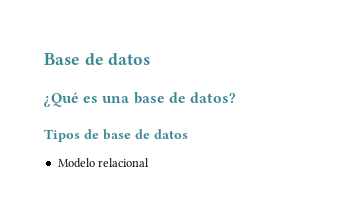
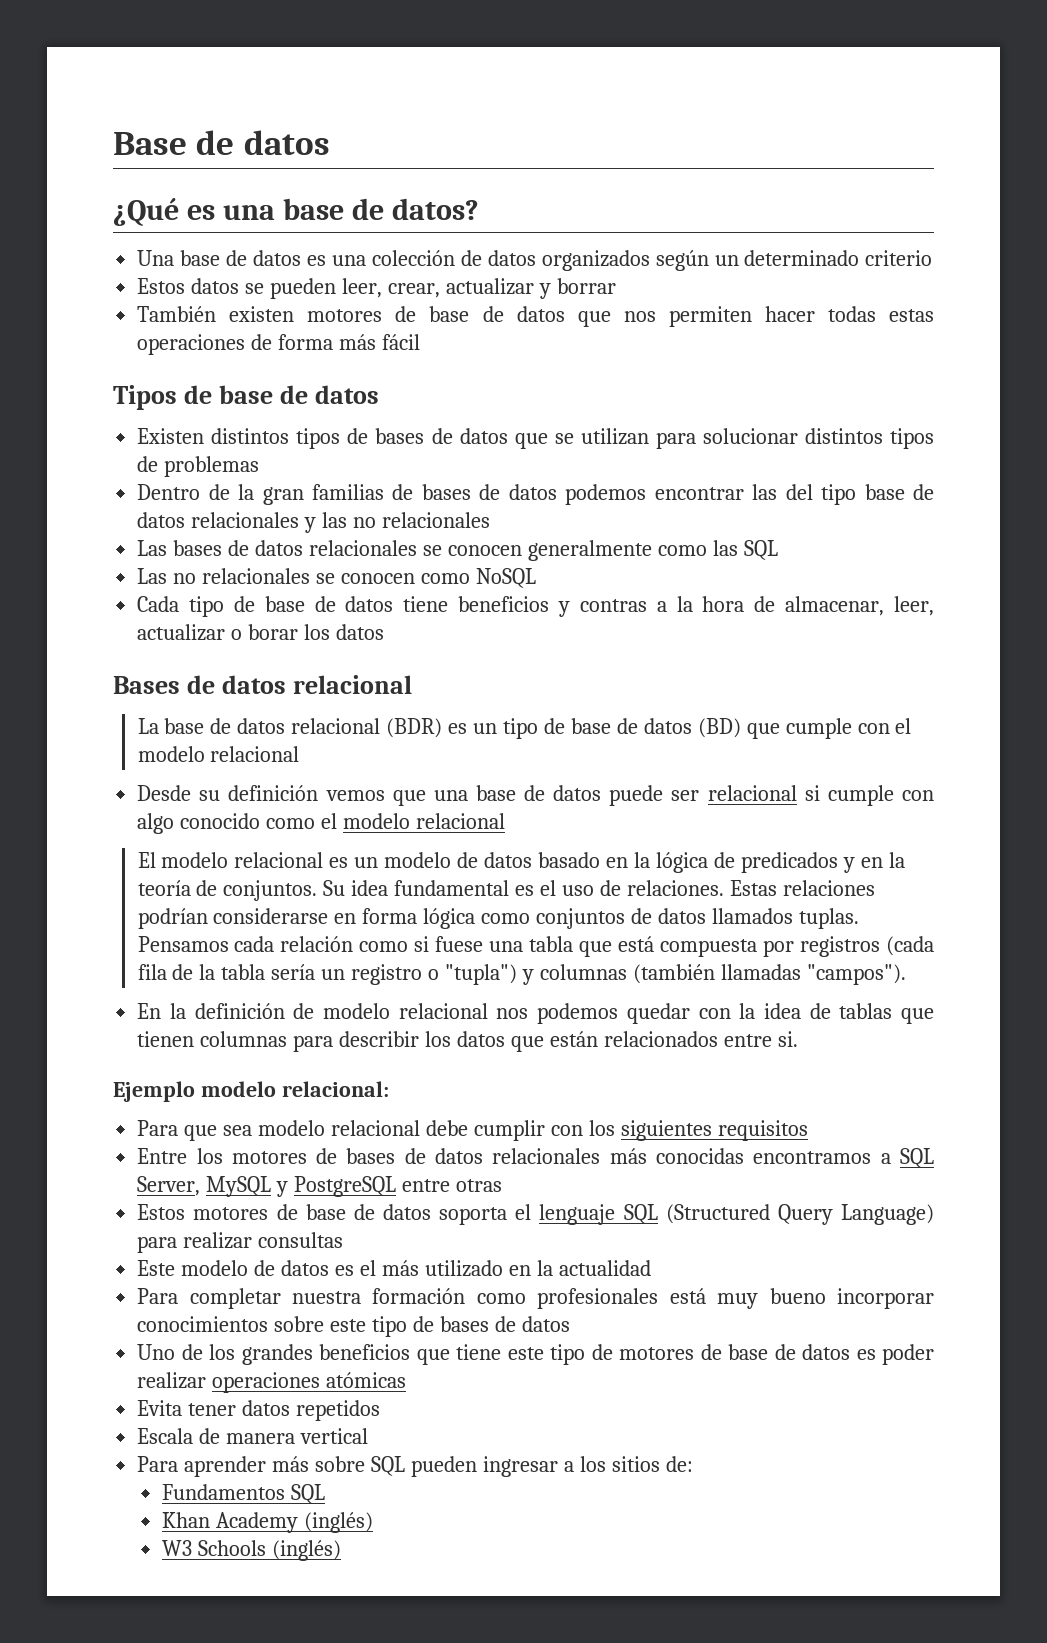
(236, 97) none -> [137,250,933,271] [137,278,616,299] [137,306,935,327] [137,334,420,355] // Una base de datos es una colección de datos organizados según un determinado criterio // Estos datos se pueden leer, crear, actualizar y borrar // También existen motores de base de datos que nos permiten hacer todas estas operaciones de forma más fácil
[57,158,150,168] Modelo relacional -> [137,428,935,449] [137,456,260,477] [137,484,935,505] [137,512,490,533] [137,540,778,561] [137,568,536,588] [137,596,935,617] [137,624,384,641] [113,675,412,694] [137,718,912,739] [137,746,300,762] [137,785,934,806] [137,813,505,834] [137,852,905,873] [137,880,875,901] [137,908,859,929] [137,936,934,957] [137,964,906,985] [137,1003,935,1024] [137,1031,798,1052] [113,1081,389,1102] [137,1120,808,1141] [137,1148,935,1168] [137,1176,502,1197] [137,1204,934,1225] [137,1232,344,1253] [137,1260,651,1277] [137,1288,934,1309] [137,1316,570,1337] [137,1344,934,1365] [137,1372,407,1393] [137,1400,381,1421] [137,1428,369,1444] [137,1456,693,1477] [161,1484,325,1504] [161,1512,373,1533] [161,1540,341,1561] Existen distintos tipos de bases de datos que se utilizan para solucionar distintos tipos de problemas // Dentro de la gran familias de bases de datos podemos encontrar las del tipo base de datos relacionales y las no relacionales // Las bases de datos relacionales se conocen generalmente como las SQL // Las no relacionales se conocen como NoSQL // Cada tipo de base de datos tiene beneficios y contras a la hora de almacenar, leer, actualizar o borar los datos // Bases de datos relacional // La base de datos relacional (BDR) es un tipo de base de datos (BD) que cumple con el modelo relacional // Desde su definición vemos que una base de datos puede ser relacional si cumple con algo conocido como el modelo relacional // El modelo relacional es un modelo de datos basado en la lógica de predicados y en la teoría de conjuntos. Su idea fundamental es el uso de relaciones. Estas relaciones podrían considerarse en forma lógica como conjuntos de datos llamados tuplas. Pensamos cada relación como si fuese una tabla que está compuesta por registros (cada fila de la tabla sería un registro o "tupla") y columnas (también llamadas "campos"). // En la definición de modelo relacional nos podemos quedar con la idea de tablas que tienen columnas para describir los datos que están relacionados entre si. // Ejemplo modelo relacional: // Para que sea modelo relacional debe cumplir con los siguientes requisitos // Entre los motores de bases de datos relacionales más conocidas encontramos a SQL Server, MySQL y PostgreSQL entre otras // Estos motores de base de datos soporta el lenguaje SQL (Structured Query Language) para realizar consultas // Este modelo de datos es el más utilizado en la actualidad // Para completar nuestra formación como profesionales está muy bueno incorporar conocimientos sobre este tipo de bases de datos // Uno de los grandes beneficios que tiene este tipo de motores de base de datos es poder realizar operaciones atómicas // Evita tener datos repetidos // Escala de manera vertical // Para aprender más sobre SQL pueden ingresar a los sitios de: // Fundamentos SQL // Khan Academy (inglés) // W3 Schools (inglés)

